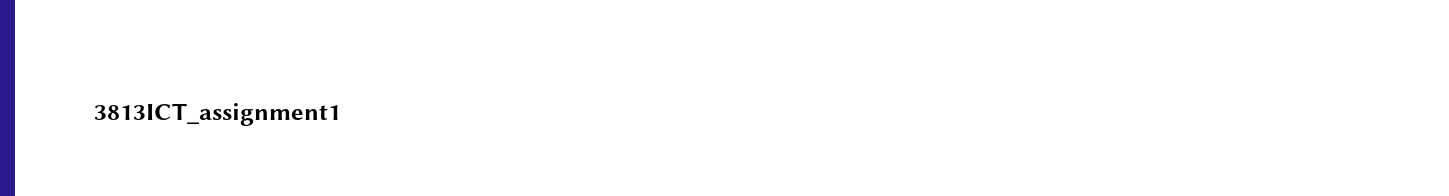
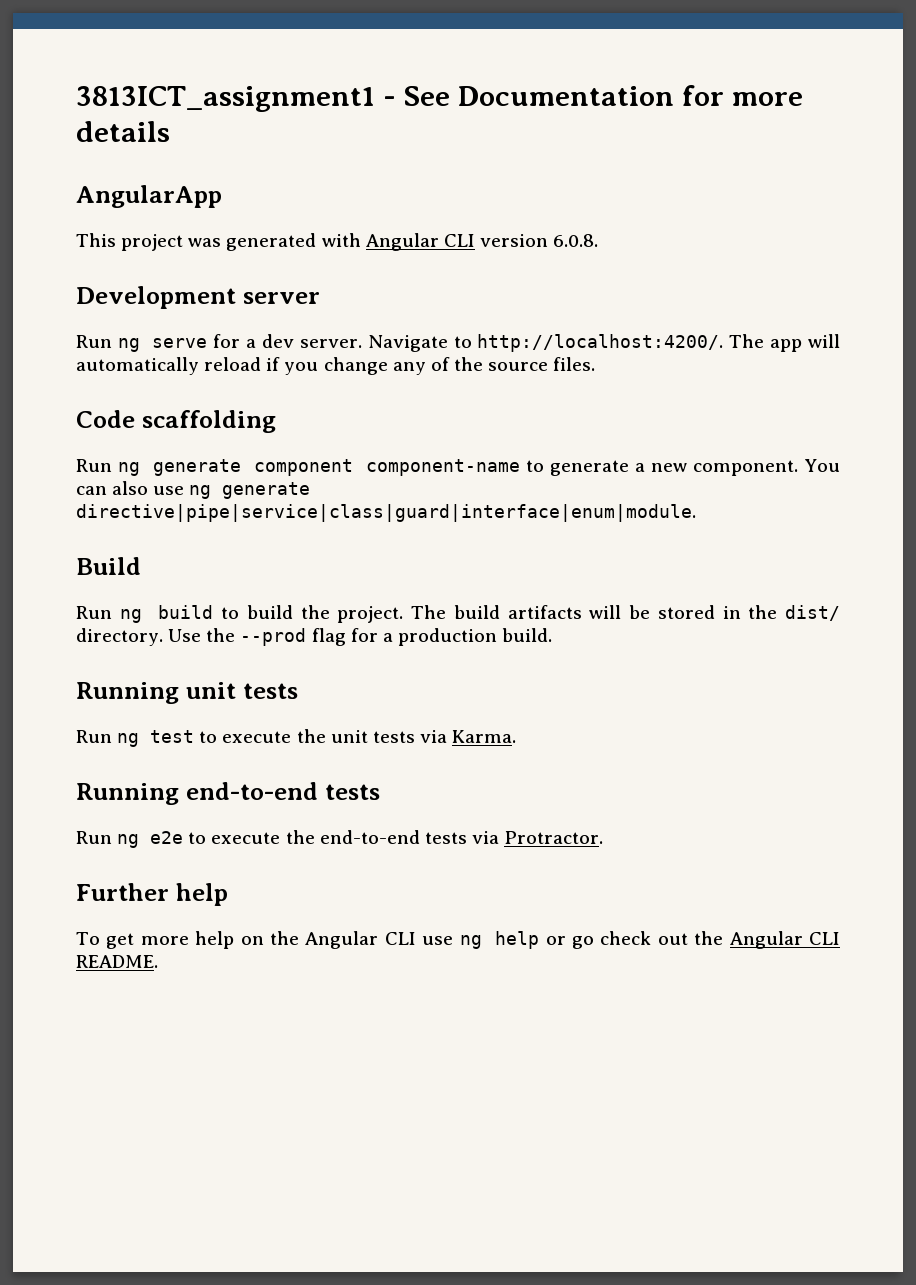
(341, 114) none -> [382,85,803,106] [76,121,170,142] [76,185,222,208] [76,233,599,251] [76,286,320,309] [76,334,840,352] [76,357,596,375] [76,410,276,433] [76,459,841,476] [76,481,311,499] [76,504,696,522] [76,557,141,575] [76,605,840,623] [76,628,553,646] [76,682,298,704] [76,729,517,747] [76,782,380,805] [76,830,604,848] [76,883,228,906] [76,931,840,949] [76,955,158,968] - See Documentation for more details // AngularApp // This project was generated with Angular CLI version 6.0.8. // Development server // Run ng serve for a dev server. Navigate to http://localhost:4200/. The app will automatically reload if you change any of the source files. // Code scaffolding // Run ng generate component component-name to generate a new component. You can also use ng generate directive|pipe|service|class|guard|interface|enum|module. // Build // Run ng build to build the project. The build artifacts will be stored in the dist/ directory. Use the --prod flag for a production build. // Running unit tests // Run ng test to execute the unit tests via Karma. // Running end-to-end tests // Run ng e2e to execute the end-to-end tests via Protractor. // Further help // To get more help on the Angular CLI use ng help or go check out the Angular CLI README.

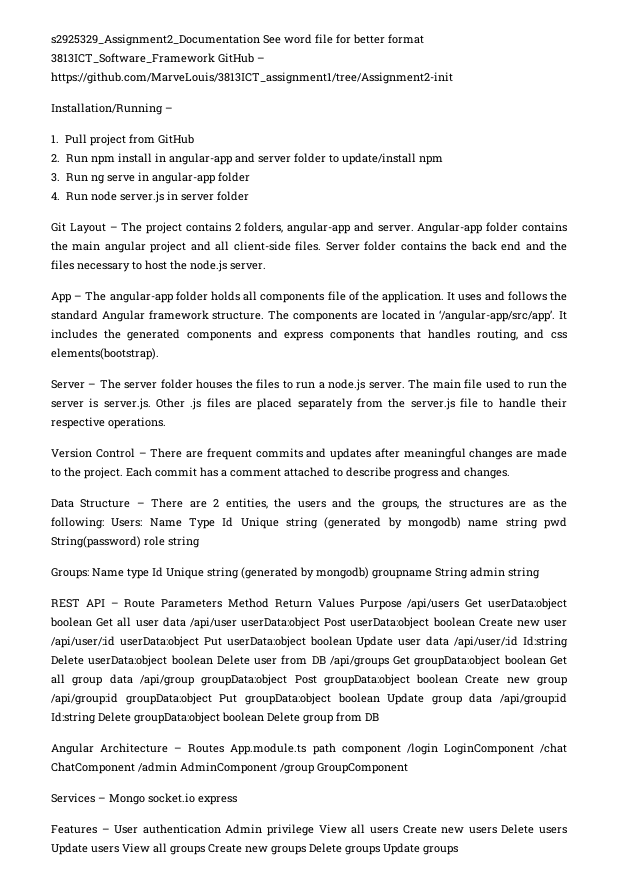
[76,85,803,112] [76,121,170,142] [76,185,222,208] [76,233,599,251] [76,286,320,309] [76,334,840,352] [76,357,596,375] [76,410,276,433] [76,459,841,476] [76,481,311,499] [76,504,696,522] [76,557,141,575] [76,605,840,623] [76,628,553,646] [76,682,298,704] [76,729,517,747] [76,782,380,805] [76,830,604,848] [76,883,228,906] [76,931,840,949] [76,955,158,968] 3813ICT_assignment1 - See Documentation for more details // AngularApp // This project was generated with Angular CLI version 6.0.8. // Development server // Run ng serve for a dev server. Navigate to http://localhost:4200/. The app will automatically reload if you change any of the source files. // Code scaffolding // Run ng generate component component-name to generate a new component. You can also use ng generate directive|pipe|service|class|guard|interface|enum|module. // Build // Run ng build to build the project. The build artifacts will be stored in the dist/ directory. Use the --prod flag for a production build. // Running unit tests // Run ng test to execute the unit tests via Karma. // Running end-to-end tests // Run ng e2e to execute the end-to-end tests via Protractor. // Further help // To get more help on the Angular CLI use ng help or go check out the Angular CLI README. -> [51,34,424,46] [51,53,265,63] [51,72,453,84] [51,103,173,115] [51,134,194,146] [51,153,443,165] [51,172,250,184] [51,191,249,203] [51,222,567,234] [51,241,567,253] [51,260,266,272] [51,291,567,303] [51,310,567,322] [51,329,567,341] [51,348,159,360] [51,379,567,391] [51,398,567,410] [51,417,166,429] [51,448,567,460] [51,467,510,479] [51,498,567,510] [51,517,567,529] [51,536,200,548] [51,567,540,579] [51,598,567,610] [50,617,568,629] [51,636,569,648] [51,655,567,667] [51,674,567,686] [51,693,567,705] [51,712,379,724] [51,743,567,755] [51,762,408,774] [51,793,237,805] [51,824,568,836] [51,843,458,855] s2925329_Assignment2_Documentation See word file for better format 3813ICT_Software_Framework GitHub – https://github.com/MarveLouis/3813ICT_assignment1/tree/Assignment2-init // Installation/Running – // 1. Pull project from GitHub // 2. Run npm install in angular-app and server folder to update/install npm // 3. Run ng serve in angular-app folder // 4. Run node server.js in server folder // Git Layout – The project contains 2 folders, angular-app and server. Angular-app folder contains the main angular project and all client-side files. Server folder contains the back end and the files necessary to host the node.js server. // App – The angular-app folder holds all components file of the application. It uses and follows the standard Angular framework structure. The components are located in ‘/angular-app/src/app’. It includes the generated components and express components that handles routing, and css elements(bootstrap). // Server – The server folder houses the files to run a node.js server. The main file used to run the server is server.js. Other .js files are placed separately from the server.js file to handle their respective operations. // Version Control – There are frequent commits and updates after meaningful changes are made to the project. Each commit has a comment attached to describe progress and changes. // Data Structure – There are 2 entities, the users and the groups, the structures are as the following: Users: Name Type Id Unique string (generated by mongodb) name string pwd String(password) role string // Groups: Name type Id Unique string (generated by mongodb) groupname String admin string // REST API – Route Parameters Method Return Values Purpose /api/users Get userData:object boolean Get all user data /api/user userData:object Post userData:object boolean Create new user /api/user/:id userData:object Put userData:object boolean Update user data /api/user/:id Id:string Delete userData:object boolean Delete user from DB /api/groups Get groupData:object boolean Get all group data /api/group groupData:object Post groupData:object boolean Create new group /api/group:id groupData:object Put groupData:object boolean Update group data /api/group:id Id:string Delete groupData:object boolean Delete group from DB // Angular Architecture – Routes App.module.ts path component /login LoginComponent /chat ChatComponent /admin AdminComponent /group GroupComponent // Services – Mongo socket.io express // Features – User authentication Admin privilege View all users Create new users Delete users Update users View all groups Create new groups Delete groups Update groups

